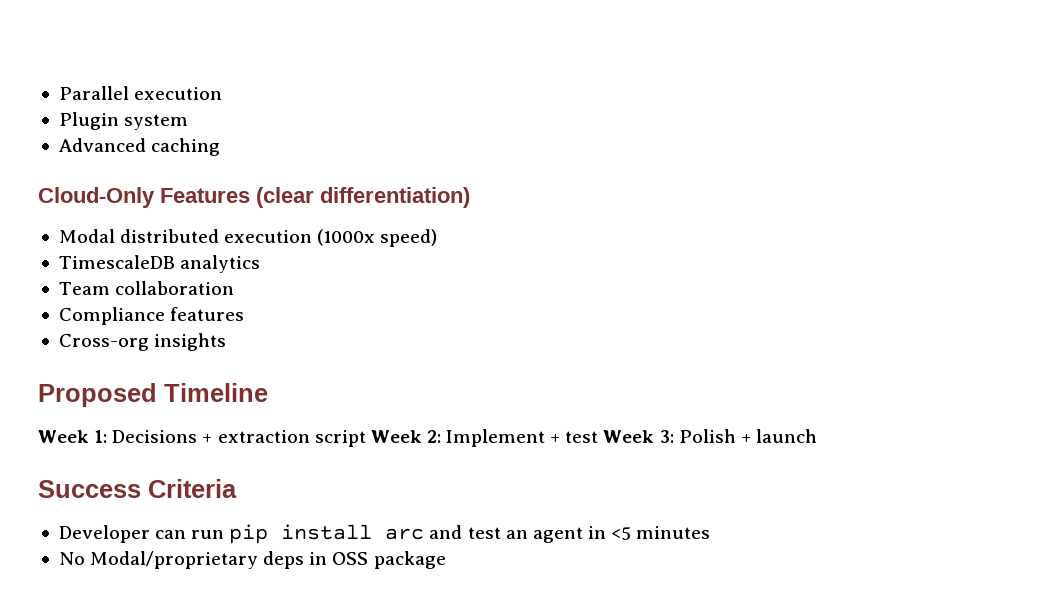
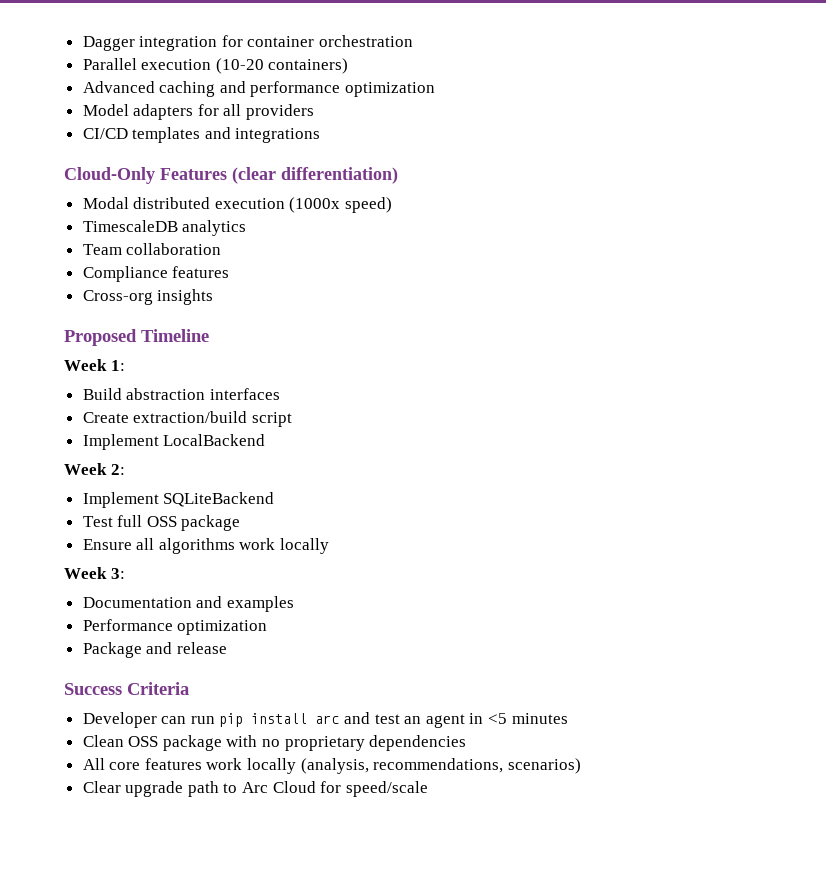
(58, 93) none -> [82,35,414,51] Dagger integration for container orchestration //
[58,112,189,130] // Plugin system -> [215,58,349,74] (10-20 containers)
(221, 147) none -> [219,81,436,97] [82,104,315,120] [82,127,321,143] and performance optimization // Model adapters for all providers // CI/CD templates and integrations
[112,430,310,443] Decisions + extraction -> [82,388,280,400] [82,411,248,423] // Build abstraction interfaces // Create extraction/build
(366, 438) none -> [82,434,266,450] // Implement LocalBackend //
[446,429,817,447] Implement + test Week 3: Polish + launch -> [82,492,275,508] [82,515,241,531] [82,538,330,554] [64,567,125,579] [82,596,294,612] [82,619,268,635] [82,642,227,658] // Implement SQLiteBackend // Test full OSS package // Ensure all algorithms work locally // Week 3: // Documentation and examples // Performance optimization // Package and release
[58,551,446,569] No Modal/proprietary deps in OSS package -> [82,735,467,751] [82,758,581,774] [82,781,428,797] Clean OSS package with no proprietary dependencies // All core features work locally (analysis, recommendations, scenarios) // Clear upgrade path to Arc Cloud for speed/scale

